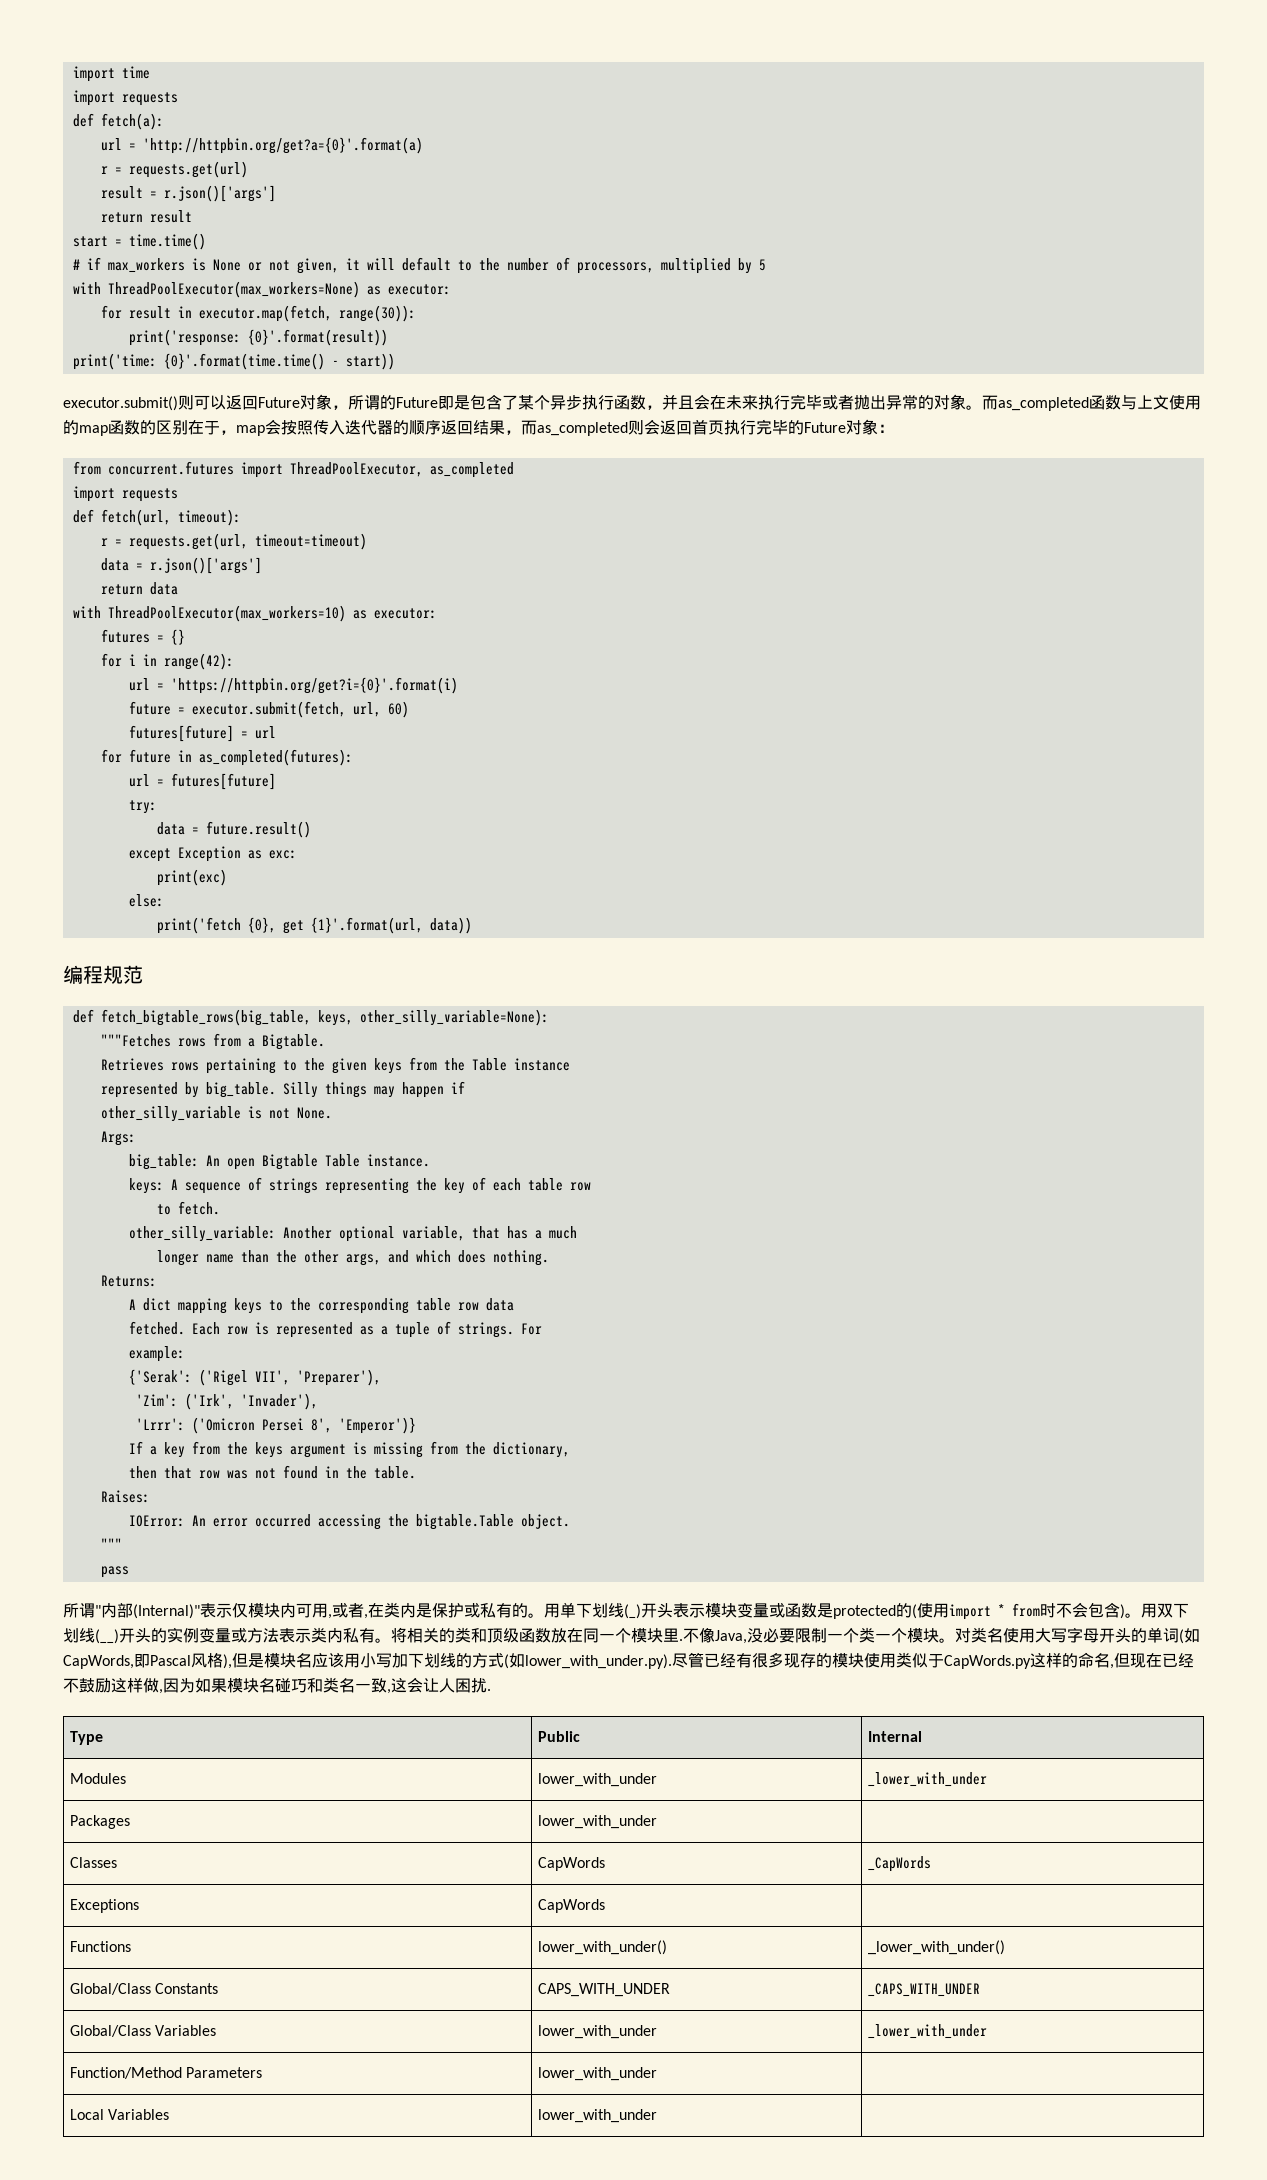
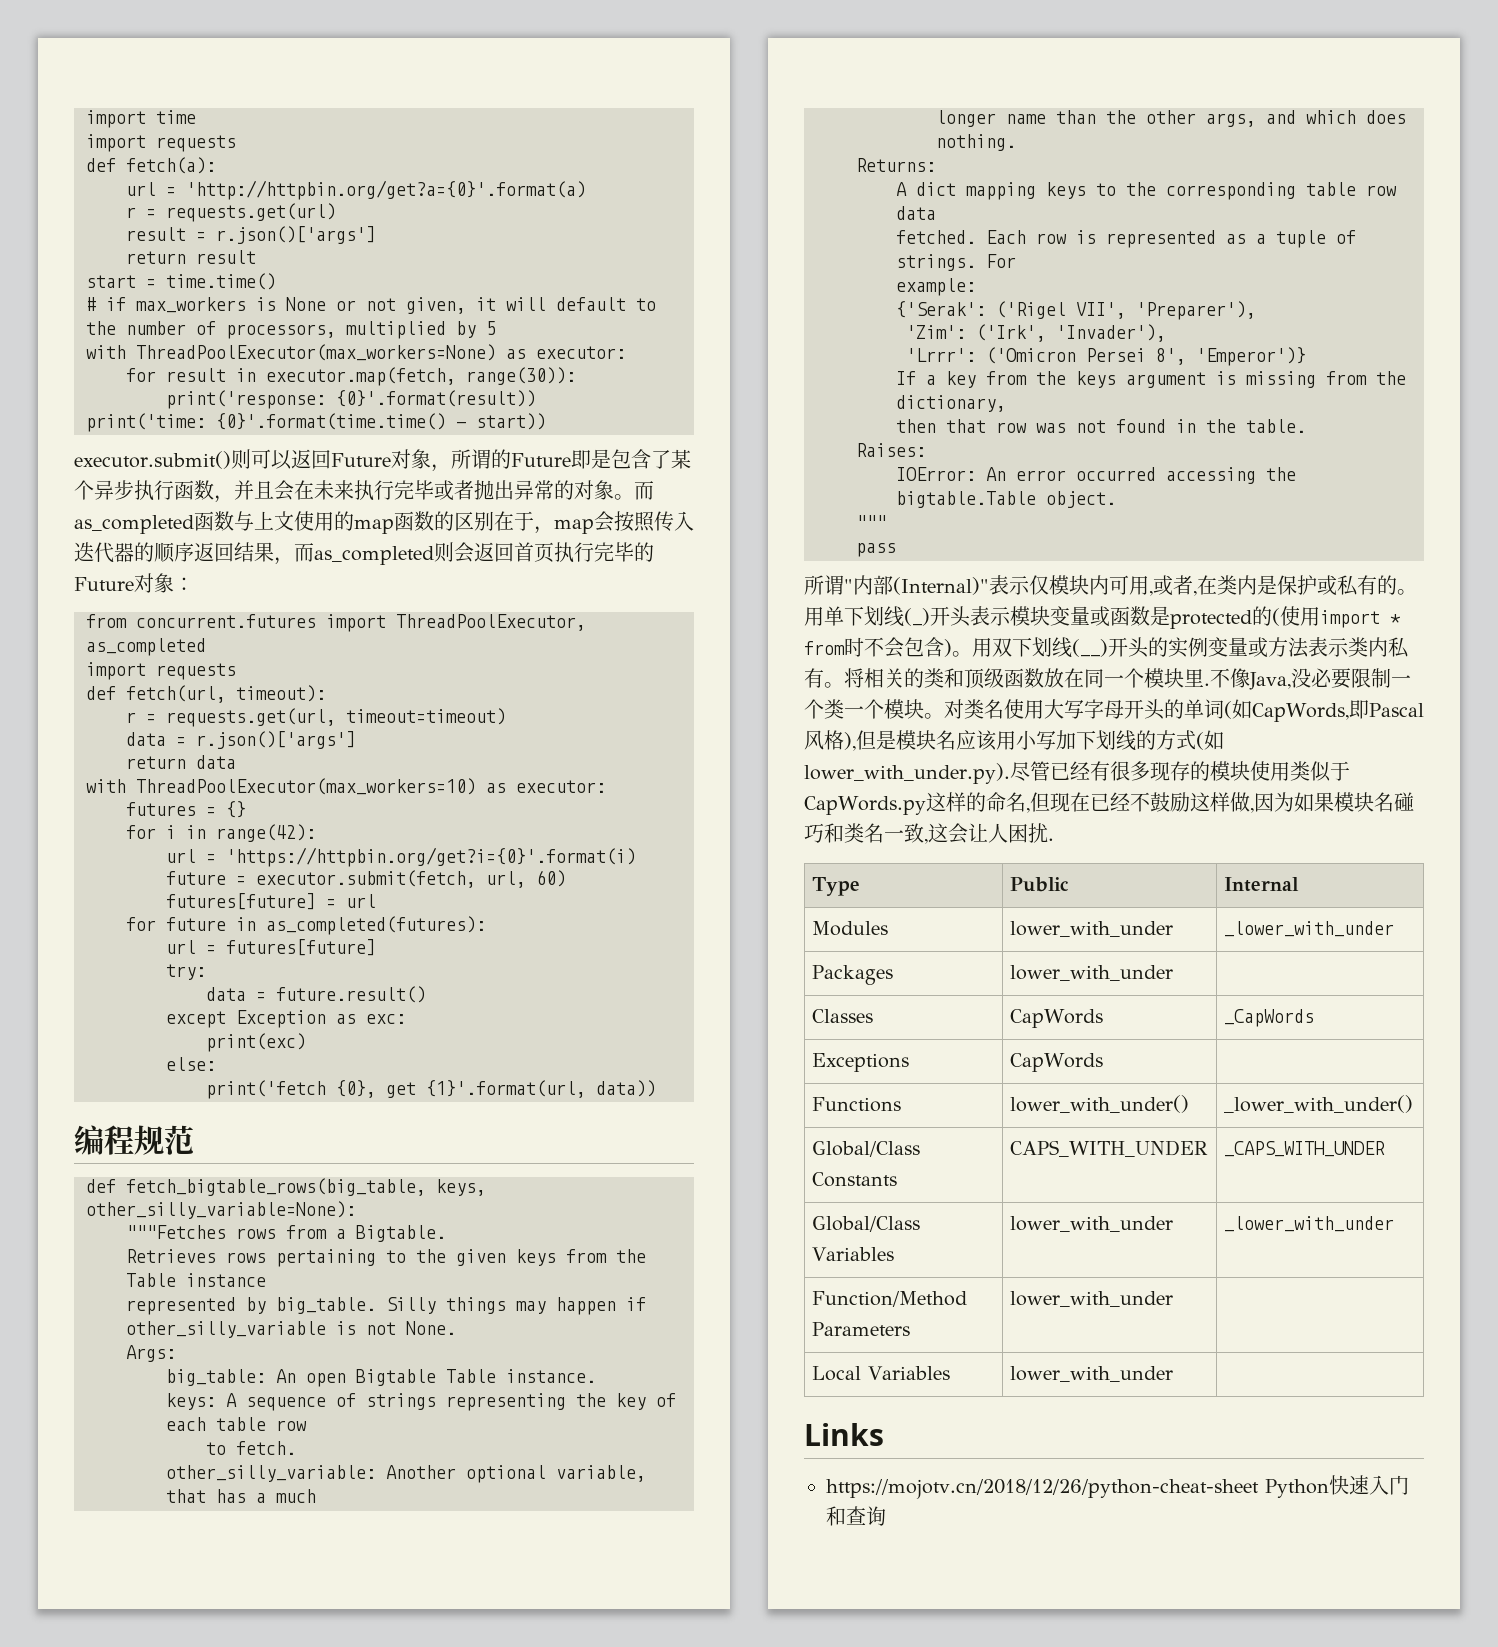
(657, 2116) none -> [804,1423,884,1446] [826,1475,1409,1499] [826,1506,886,1526] // Links // https://mojotv.cn/2018/12/26/python-cheat-sheet Python快速入门和查询

